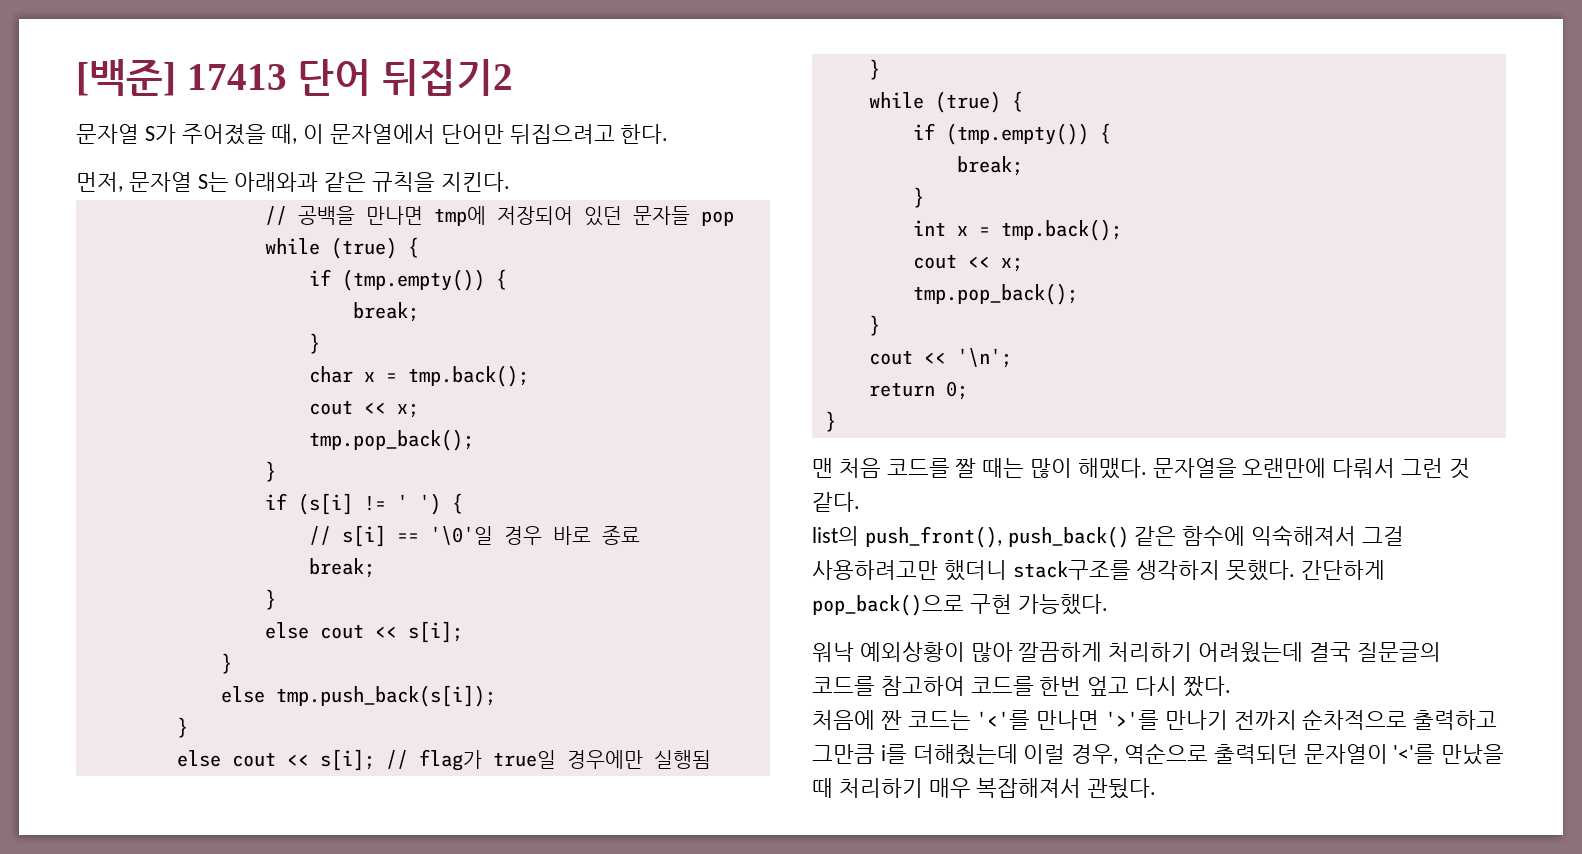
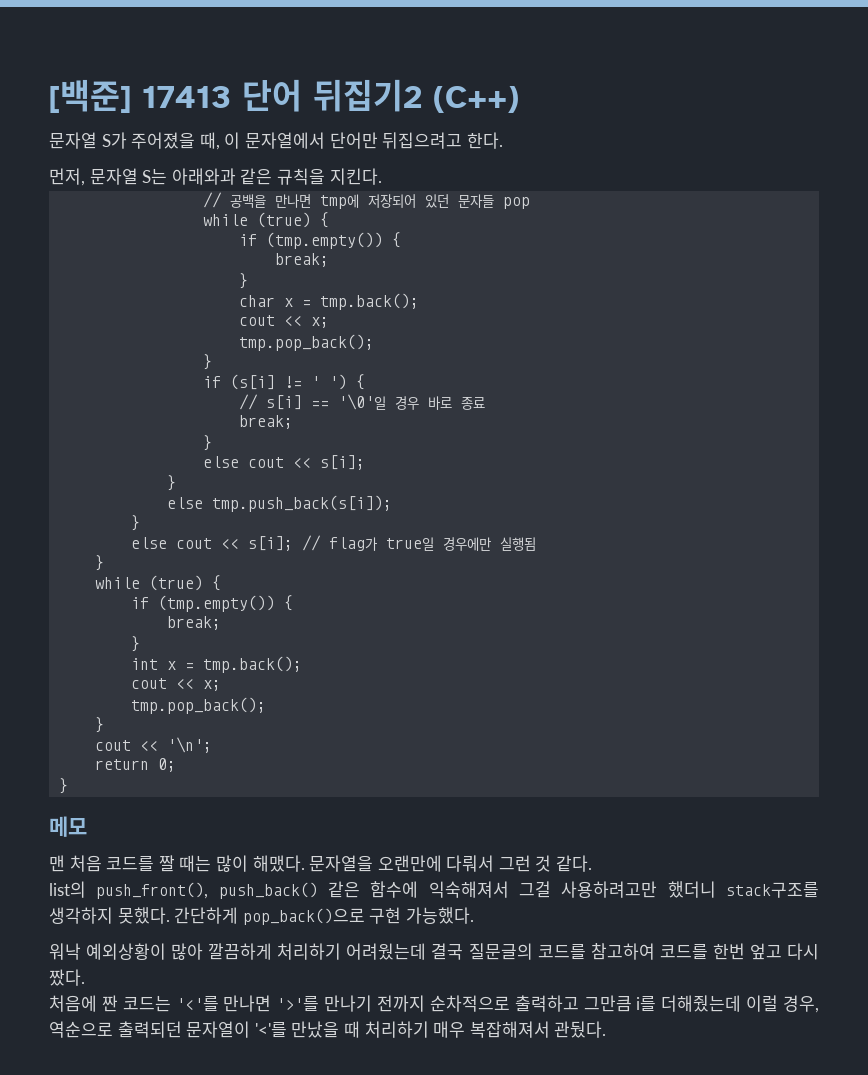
(513, 77) none -> [433,86,519,113] (C++)
(836, 421) none -> [49,816,87,837] // 메모

